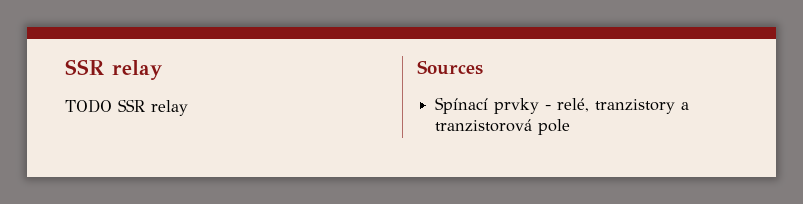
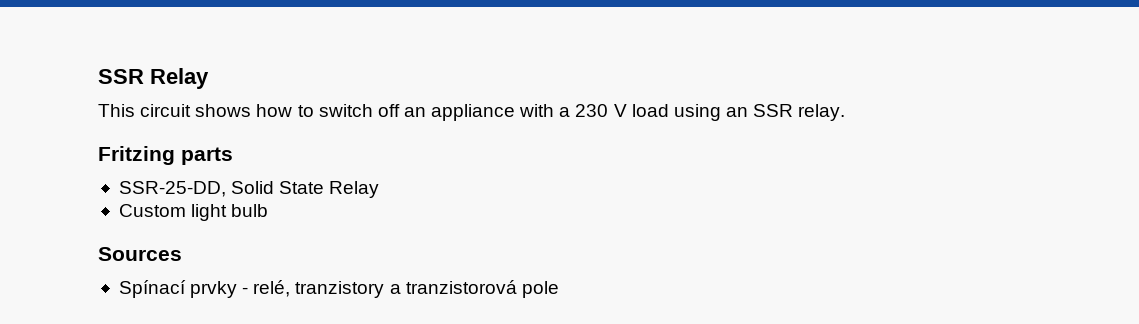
[65,59,162,80] [65,99,188,116] SSR relay // TODO SSR relay -> [98,68,209,89] [98,104,846,121] [98,146,233,165] [118,181,380,198] [118,204,269,221] SSR Relay // This circuit shows how to switch off an appliance with a 230 V load using an SSR relay. // Fritzing parts // SSR-25-DD, Solid State Relay // Custom light bulb

